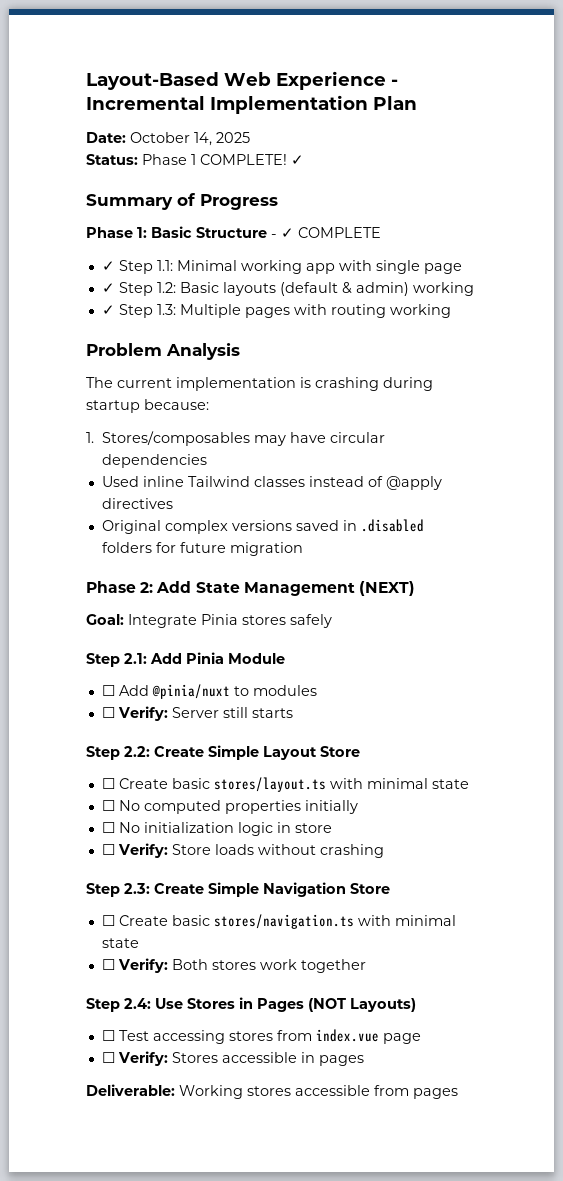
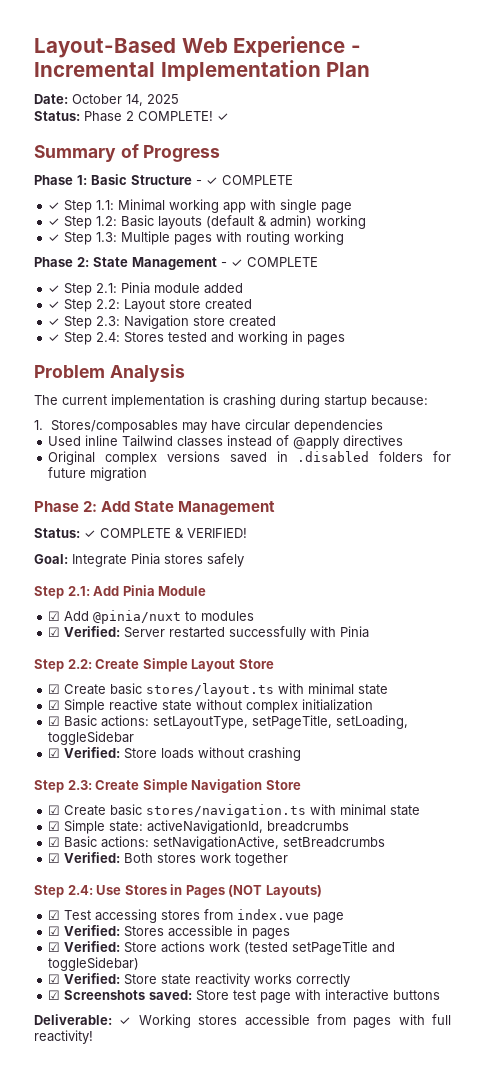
[191,154,196,165] 1 -> [126,111,134,121] 2
(451, 311) none -> [34,257,318,270] [48,282,244,296] [48,299,253,312] [48,315,277,329] [48,331,346,345] // Phase 2: State Management - ✓ COMPLETE // ✓ Step 2.1: Pinia module added // ✓ Step 2.2: Layout store created // ✓ Step 2.3: Navigation store created // ✓ Step 2.4: Stores tested and working in pages
[358,581,415,596] (NEXT) -> [34,528,247,538] // Status: ✓ COMPLETE & VERIFIED!
[101,685,115,696] ☐ -> [48,611,61,621] ☑
[101,706,293,721] ☐ Verify: Server still starts -> [48,626,370,640] ☑ Verified: Server restarted successfully with Pinia
[101,778,115,789] ☐ -> [48,684,61,694] ☑
[101,800,358,814] [101,822,332,836] [101,843,168,858] ☐ No computed properties initially // ☐ No initialization logic in store // ☐ Verify: -> [48,699,374,713] [48,715,409,729] [48,731,135,745] [48,747,121,758] ☑ Simple reactive state without complex initialization // ☑ Basic actions: setLayoutType, setPageTitle, setLoading, toggleSidebar // ☑ Verified:
[101,915,115,926] ☐ -> [48,805,61,815] ☑
[101,958,168,973] ☐ Verify: -> [48,820,350,834] [48,836,386,850] [48,852,121,863] ☑ Simple state: activeNavigationId, breadcrumbs // ☑ Basic actions: setNavigationActive, setBreadcrumbs // ☑ Verified:
[101,1030,115,1041] ☐ -> [48,910,61,920] ☑
[101,1051,168,1066] ☐ Verify: -> [48,925,121,936] ☑ Verified:
(364, 1060) none -> [48,941,396,955] [48,957,140,971] [48,973,351,987] [48,989,441,1003] // ☑ Verified: Store actions work (tested setPageTitle and toggleSidebar) // ☑ Verified: Store state reactivity works correctly // ☑ Screenshots saved: Store test page with interactive buttons
(175, 1090) none -> [119,1017,132,1025] ✓
(458, 1093) none -> [398,1014,451,1025] [34,1030,93,1044] with full reactivity!

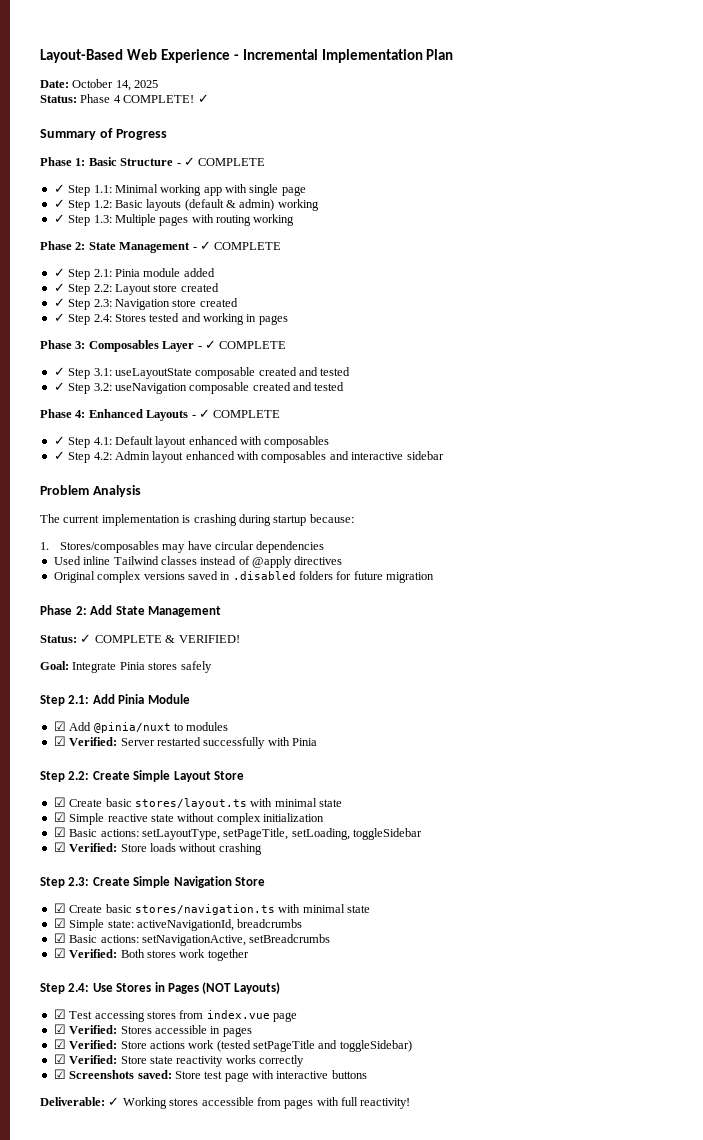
[126,111,134,121] 2 -> [113,95,121,103] 4
(346, 339) none -> [40,340,287,352] [53,367,351,379] [53,382,345,394] [40,409,281,421] [53,436,330,448] [53,451,444,463] // Phase 3: Composables Layer - ✓ COMPLETE // ✓ Step 3.1: useLayoutState composable created and tested // ✓ Step 3.2: useNavigation composable created and tested // Phase 4: Enhanced Layouts - ✓ COMPLETE // ✓ Step 4.1: Default layout enhanced with composables // ✓ Step 4.2: Admin layout enhanced with composables and interactive sidebar

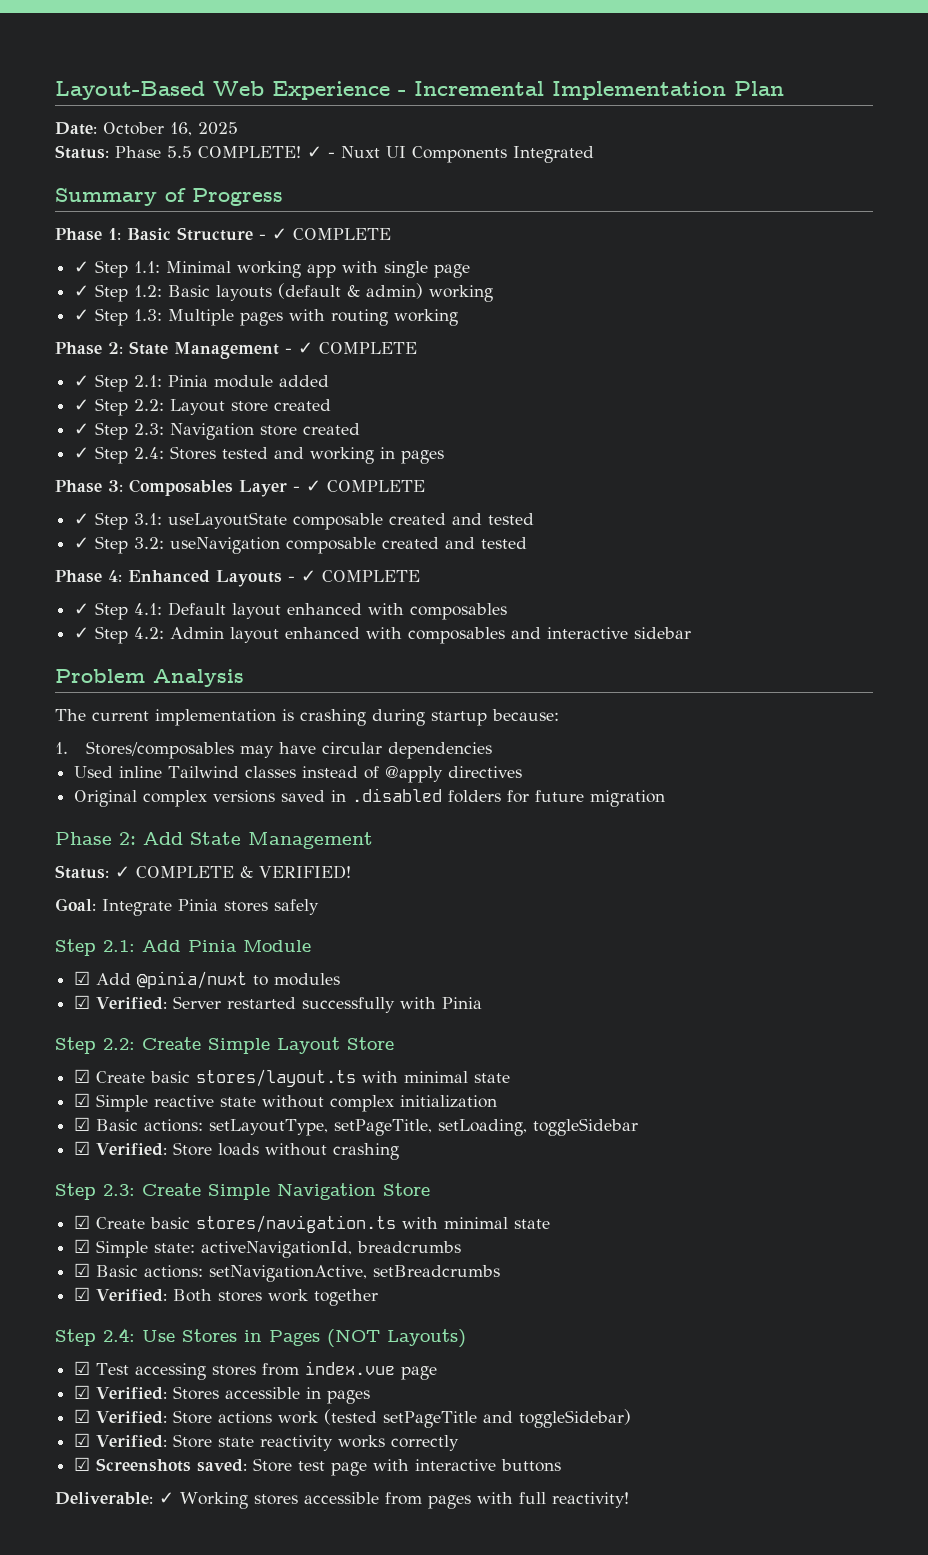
[115,80,131,91] 14, -> [170,122,192,136] 16,
[113,95,121,103] 4 -> [167,146,192,158] 5.5
(209, 98) none -> [328,146,594,163] - Nuxt UI Components Integrated

